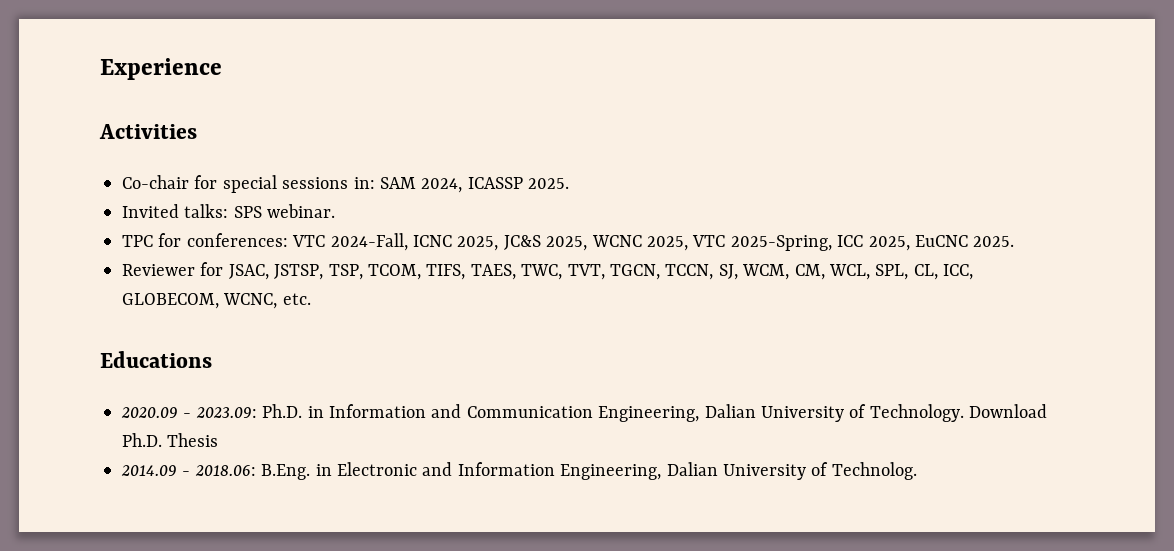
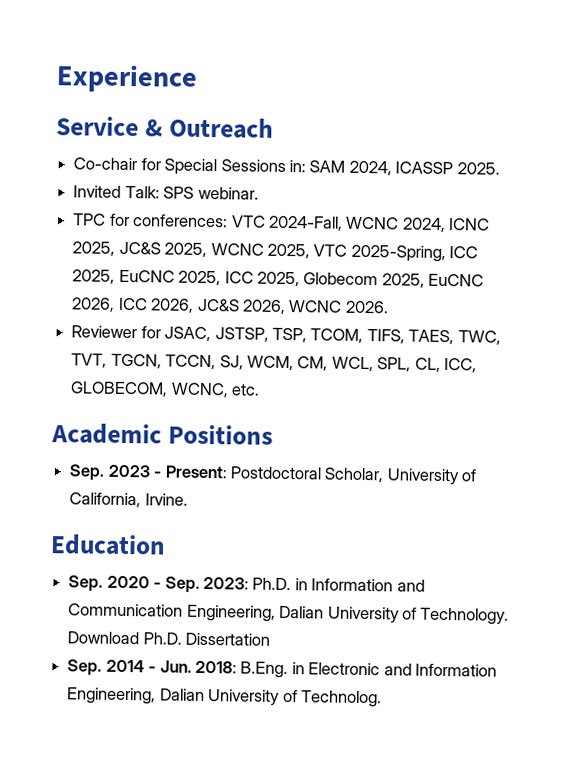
[99,124,197,139] Activities -> [56,116,274,139] Service & Outreach
[222,175,349,193] special sessions -> [164,158,286,176] Special Sessions
[184,204,229,218] talks: -> [124,185,160,199] Talk:
(408, 242) none -> [346,216,446,232] WCNC 2024,
[973,236,1015,247] 2025. -> [178,270,485,288] [71,297,389,314] 2025, ICC 2025, Globecom 2025, EuCNC 2026, ICC 2026, JC&S 2026, WCNC 2026.
[100,351,212,368] [121,407,257,418] Educations // 2020.09 - 2023.09: -> [51,423,273,445] [69,464,478,486] [69,492,188,508] [50,534,166,556] [68,575,249,593] Academic Positions // Sep. 2023 - Present: Postdoctoral Scholar, University of California, Irvine. // Education // Sep. 2020 - Sep. 2023:
[167,433,219,447] [121,465,256,476] Thesis // 2014.09 - 2018.06: -> [185,632,271,646] [67,659,237,676] Dissertation // Sep. 2014 - Jun. 2018:

